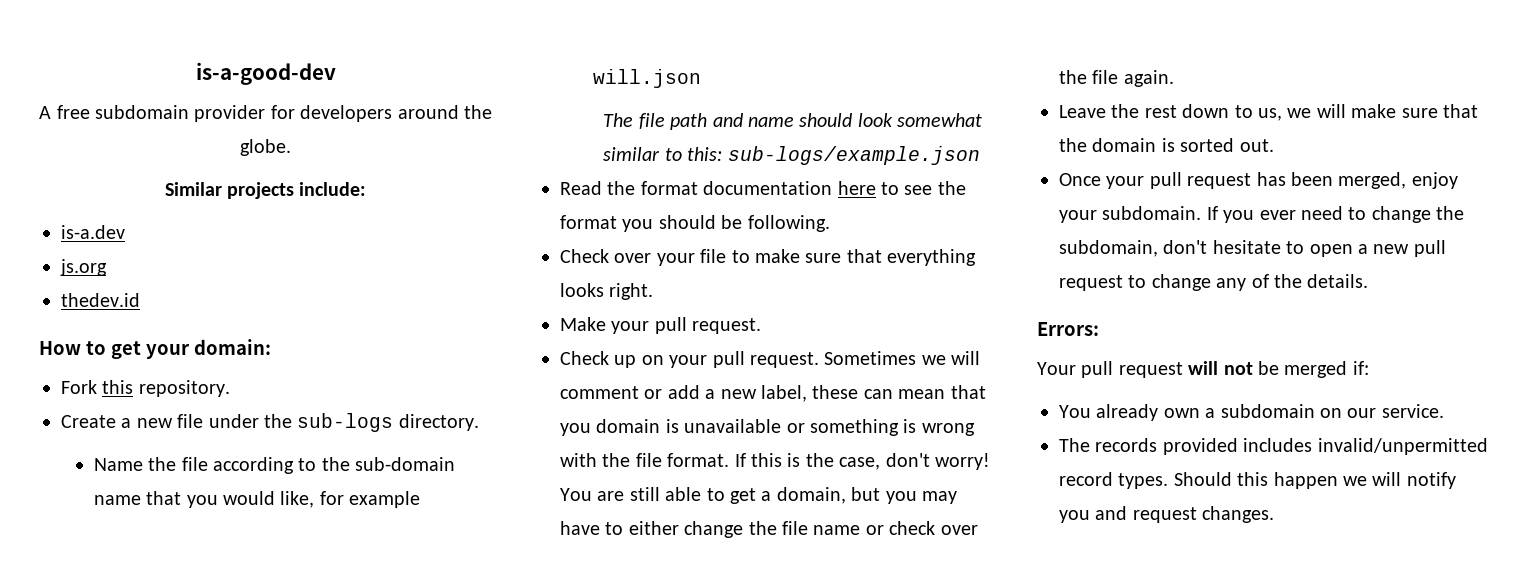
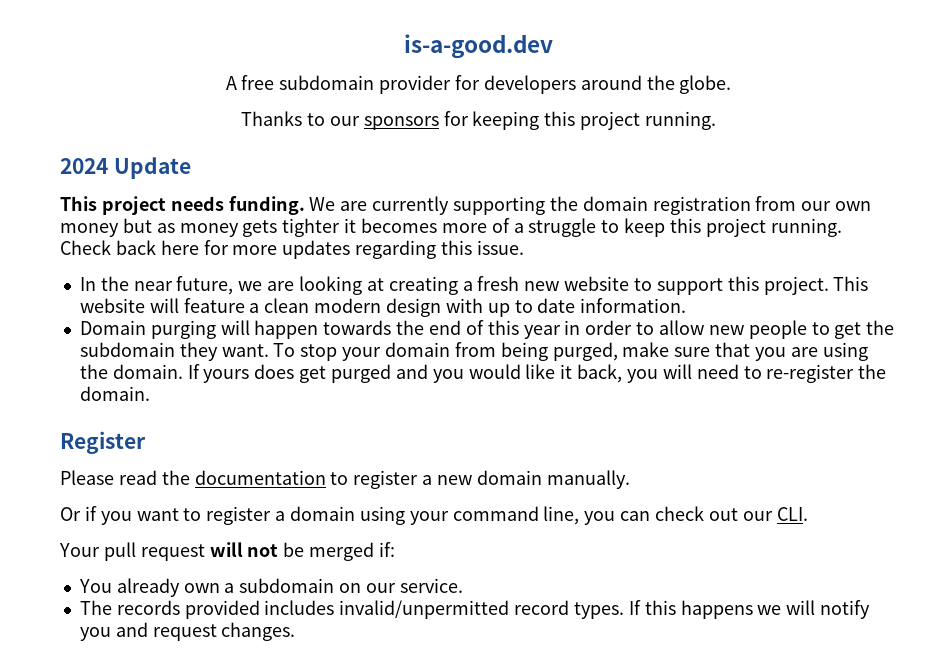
[195,62,336,85] is-a-good-dev -> [404,34,553,59] is-a-good.dev
[164,182,367,199] [61,225,125,239] [60,259,107,276] [61,293,140,307] [39,339,271,359] [61,380,230,397] [61,413,479,432] [93,457,456,474] [93,491,421,508] [592,69,701,88] [603,113,983,130] [603,146,980,165] [560,181,966,195] [560,215,830,232] [560,249,977,266] [560,283,654,300] [560,317,762,334] [560,351,981,368] [560,385,986,402] [560,419,975,436] [560,453,990,470] [560,487,957,504] [560,521,978,538] [1059,70,1174,87] [1059,104,1478,121] [1059,138,1274,152] [1059,172,1458,189] [1059,206,1465,223] [1059,240,1446,257] [1059,274,1369,291] [1037,322,1099,336] Similar projects include: // is-a.dev // js.org // thedev.id // How to get your domain: // Fork this repository. // Create a new file under the sub-logs directory. // Name the file according to the sub-domain name that you would like, for example will.json // The file path and name should look somewhat similar to this: sub-logs/example.json // Read the format documentation here to see the format you should be following. // Check over your file to make sure that everything looks right. // Make your pull request. // Check up on your pull request. Sometimes we will comment or add a new label, these can mean that you domain is unavailable or something is wrong with the file format. If this is the case, don't worry! You are still able to get a domain, but you may have to either change the file name or check over the file again. // Leave the rest down to us, we will make sure that the domain is sorted out. // Once your pull request has been merged, enjoy your subdomain. If you ever need to change the subdomain, don't hesitate to open a new pull request to change any of the details. // Errors: -> [241,111,716,130] [60,157,191,179] [60,196,872,215] [60,218,842,237] [60,240,524,259] [79,276,869,295] [79,298,687,317] [79,320,895,339] [79,342,868,361] [79,364,887,383] [79,386,150,401] [60,431,146,454] [60,470,630,489] [60,506,808,525] Thanks to our sponsors for keeping this project running. // 2024 Update // This project needs funding. We are currently supporting the domain registration from our own money but as money gets tighter it becomes more of a struggle to keep this project running. Check back here for more updates regarding this issue. // In the near future, we are looking at creating a fresh new website to support this project. This website will feature a clean modern design with up to date information. // Domain purging will happen towards the end of this year in order to allow new people to get the subdomain they want. To stop your domain from being purged, make sure that you are using the domain. If yours does get purged and you would like it back, you will need to re-register the domain. // Register // Please read the documentation to register a new domain manually. // Or if you want to register a domain using your command line, you can check out our CLI.
[1173,472,1338,489] Should this happen -> [628,600,753,619] If this happens

